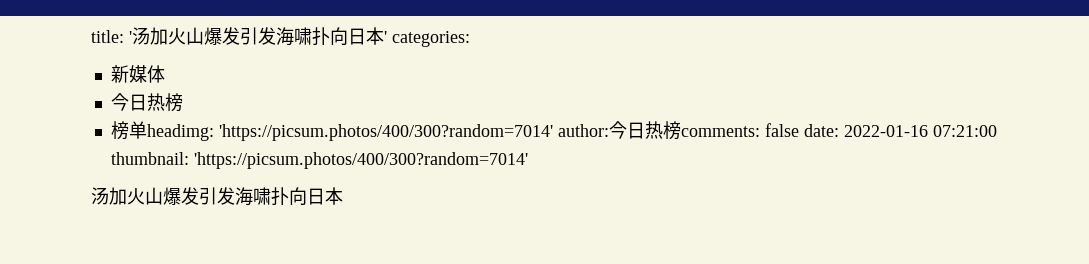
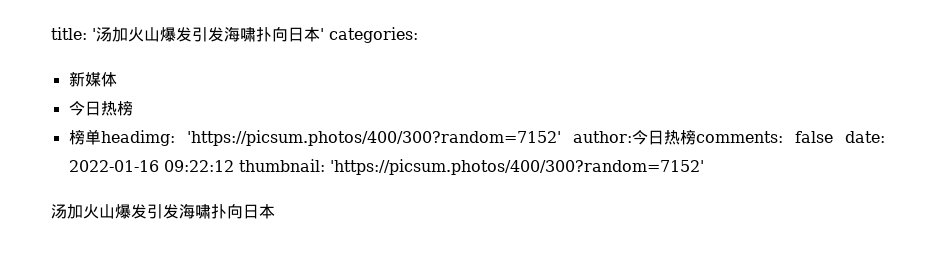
[218,124,553,141] 'https://picsum.photos/400/300?random=7014' -> [186,130,561,146] 'https://picsum.photos/400/300?random=7152'
[932,125,997,137] [110,152,528,169] 07:21:00 thumbnail: 'https://picsum.photos/400/300?random=7014' -> [163,159,704,175] 09:22:12 thumbnail: 'https://picsum.photos/400/300?random=7152'

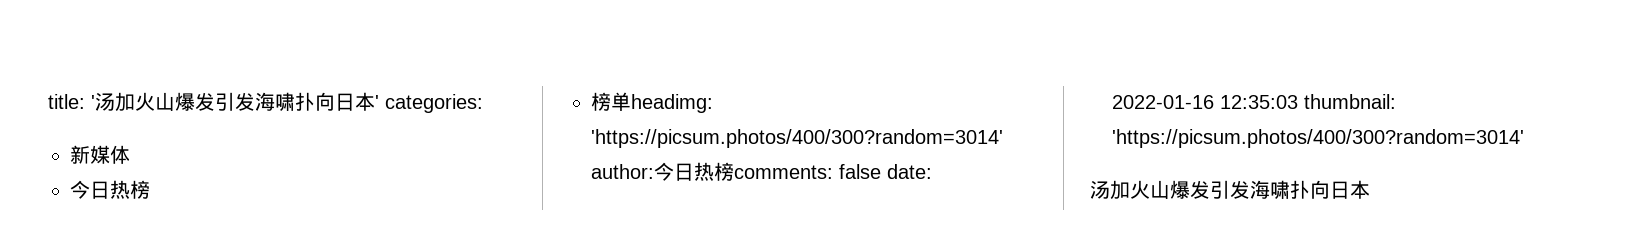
[186,130,561,146] 'https://picsum.photos/400/300?random=7152' -> [591,129,1003,148] 'https://picsum.photos/400/300?random=3014'
[163,159,704,175] 09:22:12 thumbnail: 'https://picsum.photos/400/300?random=7152' -> [1220,94,1396,109] [1112,129,1524,148] 12:35:03 thumbnail: 'https://picsum.photos/400/300?random=3014'

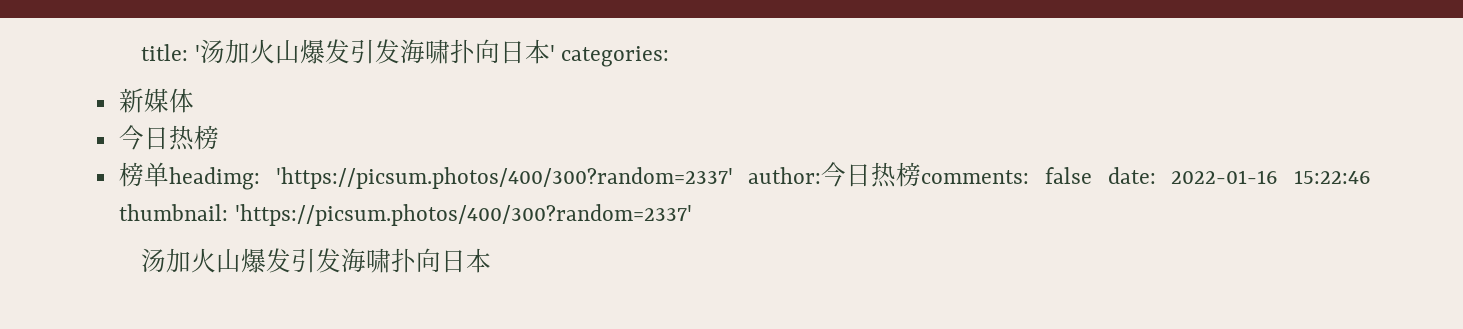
[591,129,1003,148] 'https://picsum.photos/400/300?random=3014' -> [275,167,733,189] 'https://picsum.photos/400/300?random=2337'
[1220,94,1396,109] [1112,129,1524,148] 12:35:03 thumbnail: 'https://picsum.photos/400/300?random=3014' -> [1293,170,1371,184] [118,204,692,226] 15:22:46 thumbnail: 'https://picsum.photos/400/300?random=2337'

